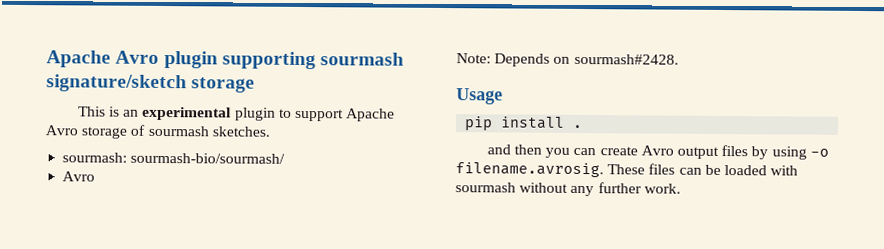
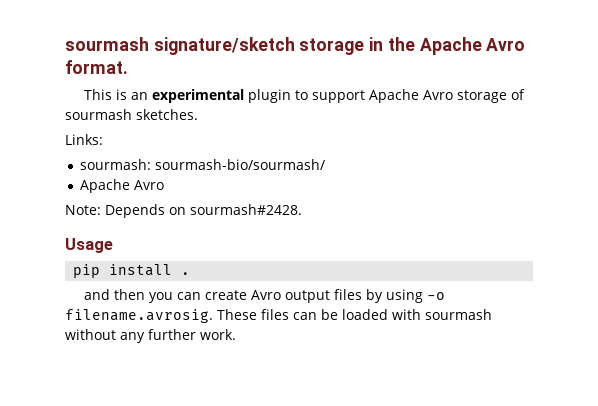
[46,50,316,70] Apache Avro plugin supporting -> (65, 44) none
(256, 85) none -> [369,37,526,55] [65,60,128,74] in the Apache Avro format.
(270, 131) none -> [65,134,103,145] // Links:
(286, 158) none -> [80,179,131,193] Apache

